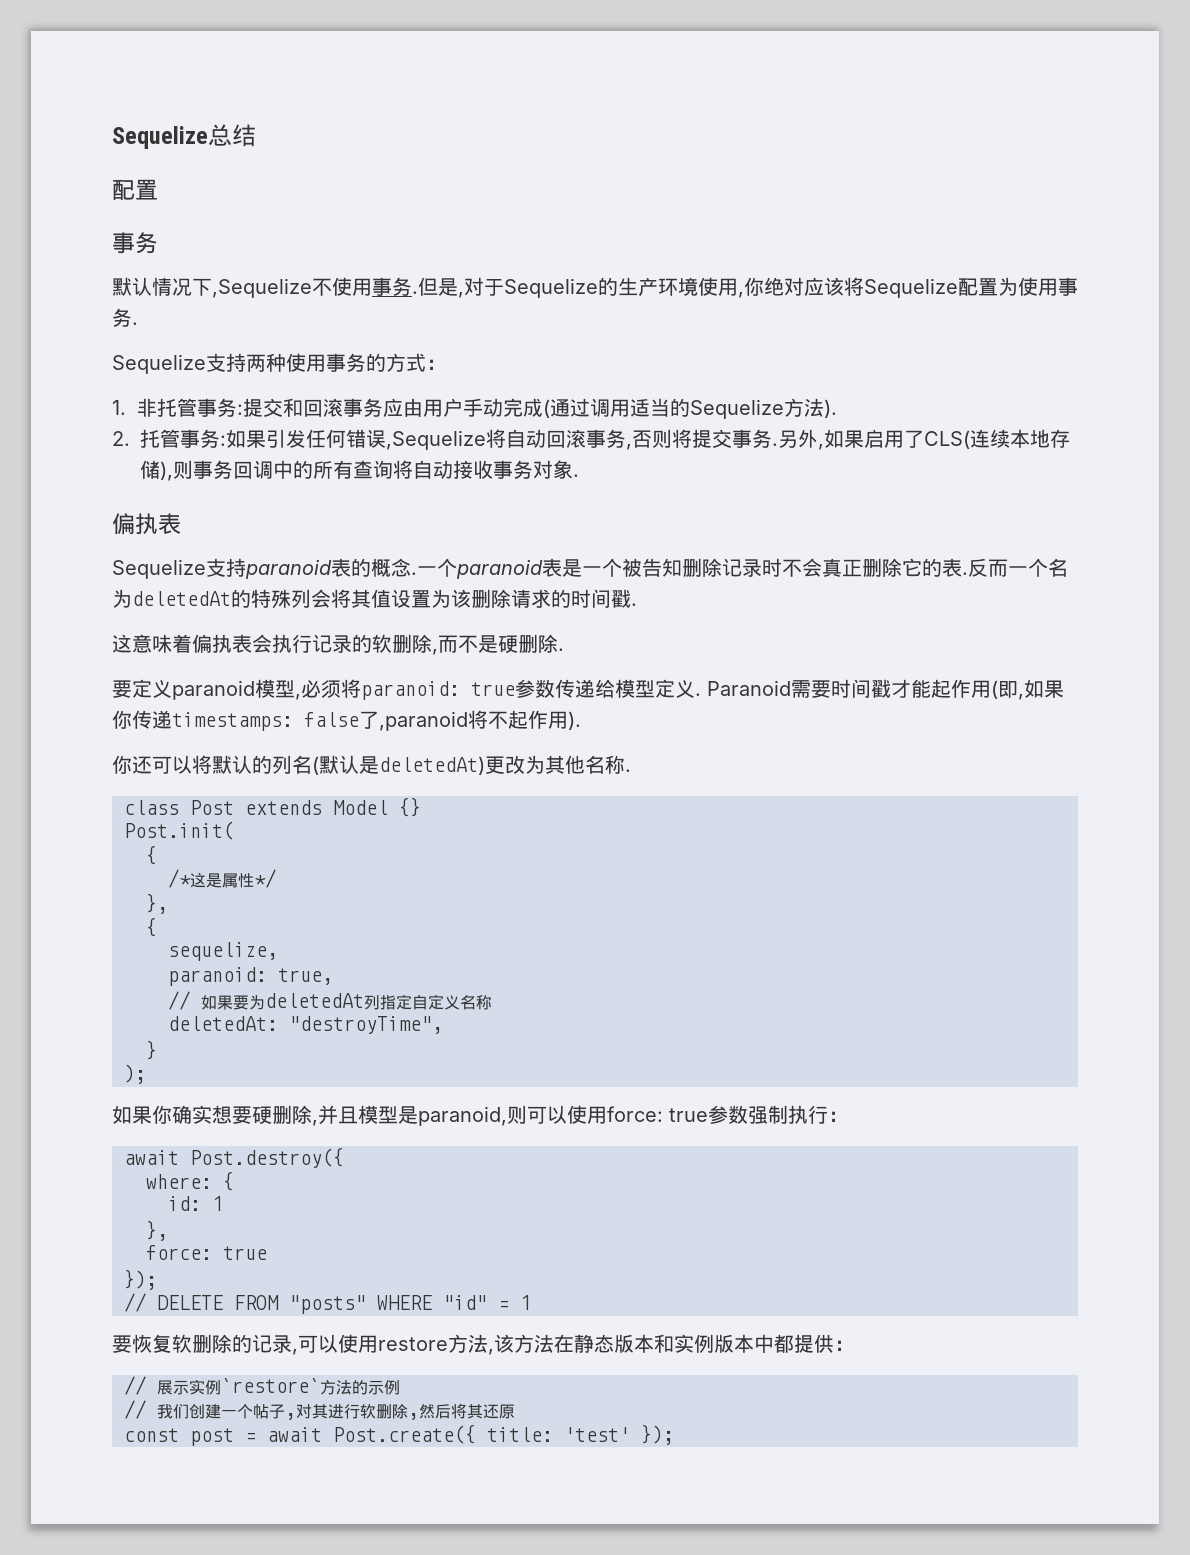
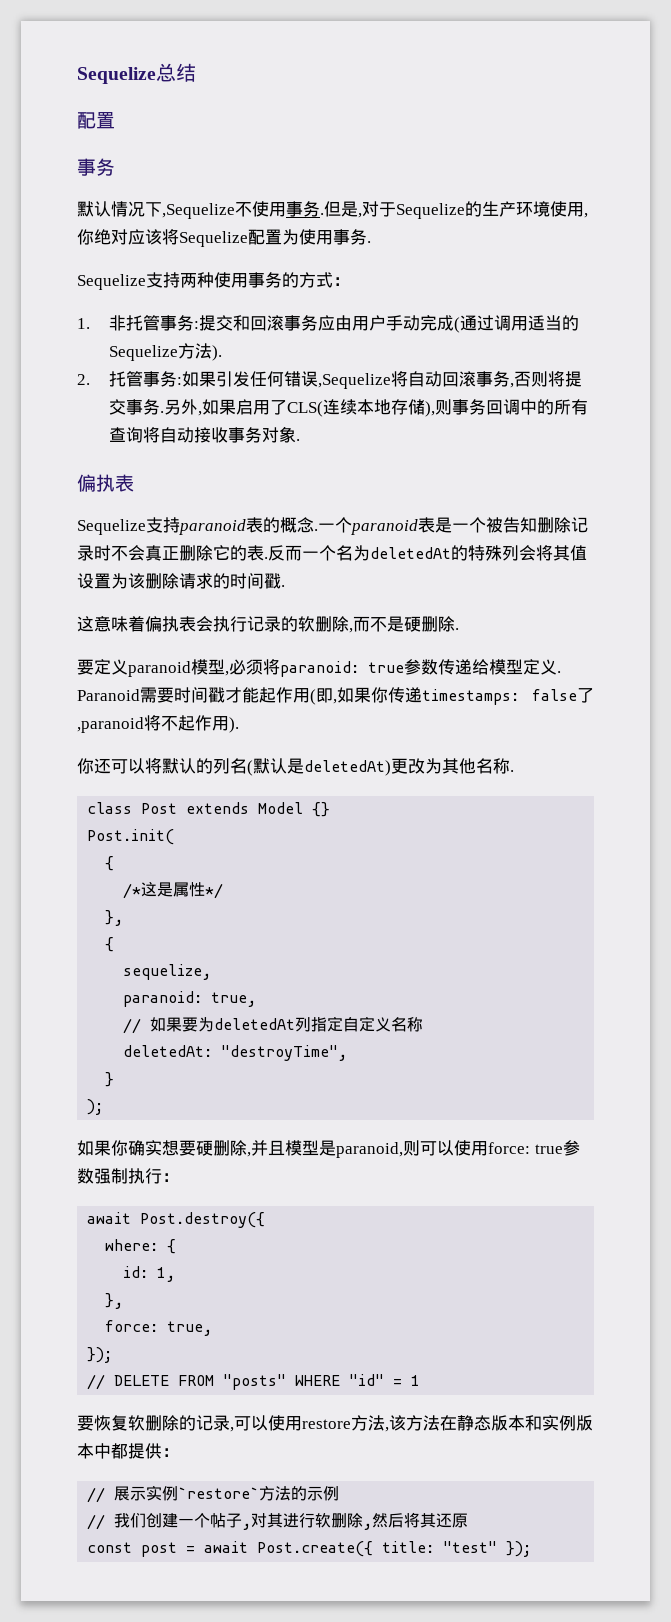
[212,1196,223,1211] 1 -> [157,1267,176,1282] 1,
[223,1246,267,1260] true -> [167,1321,213,1336] true,
[564,1427,630,1442] 'test' -> [443,1541,498,1553] "test"

